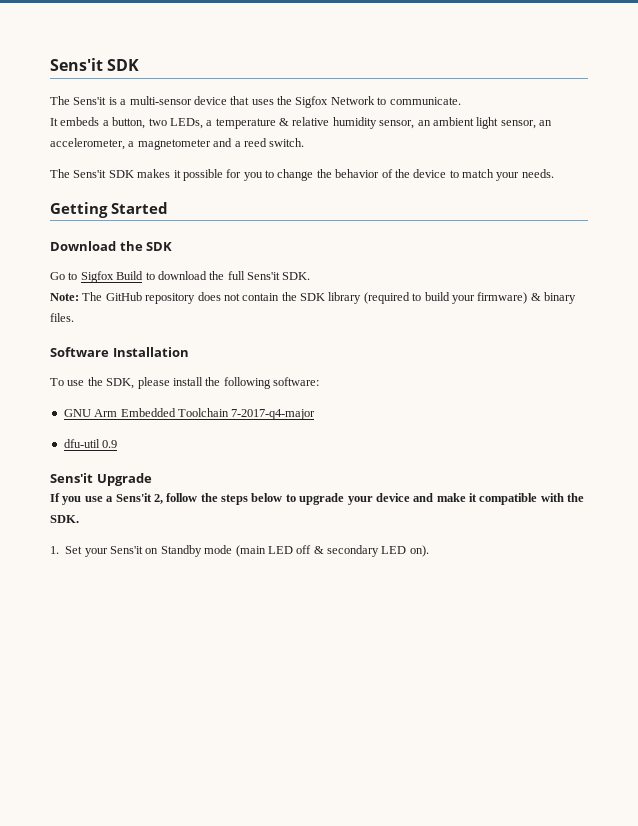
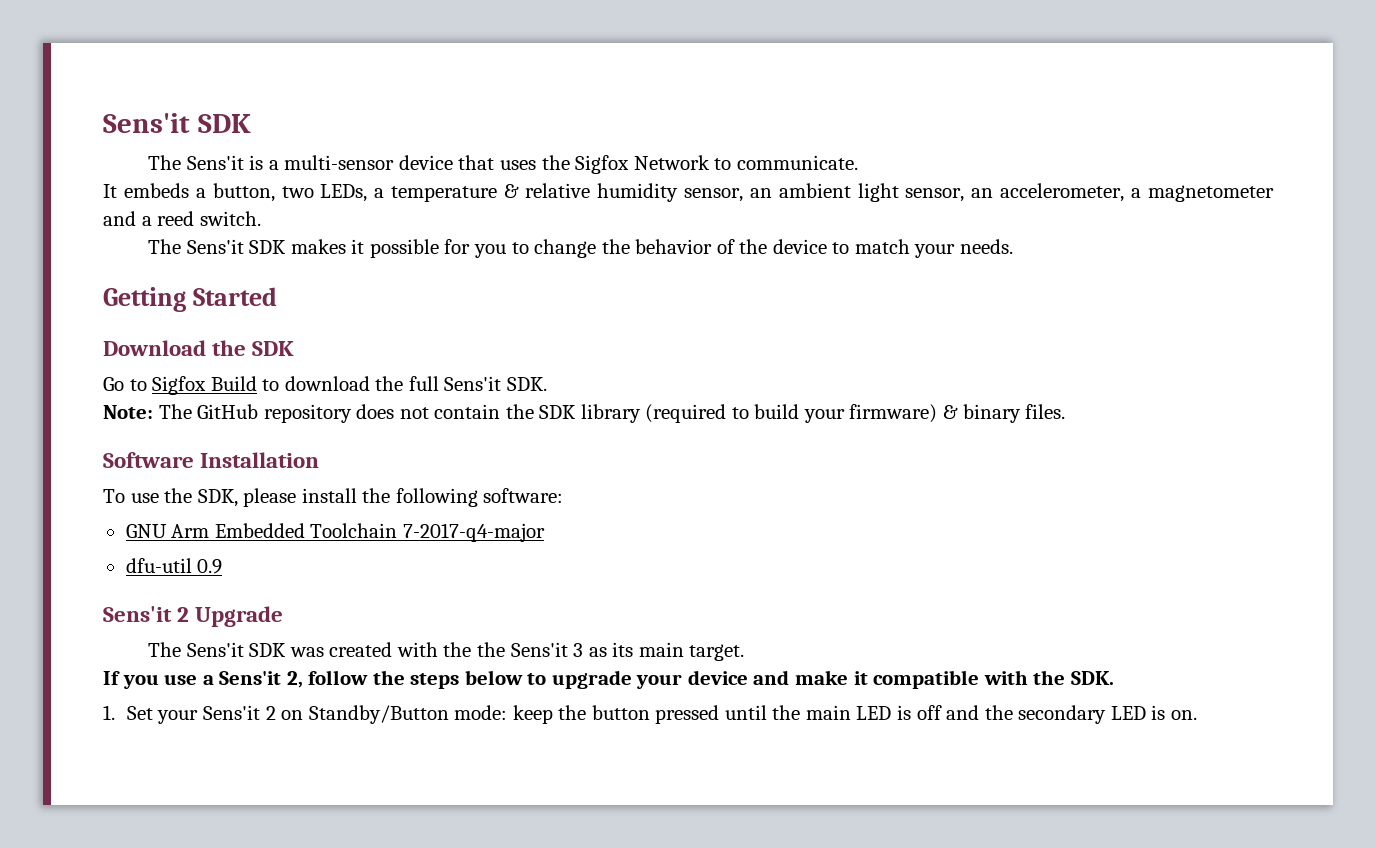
(93, 478) none -> [177,607,190,622] 2
(152, 479) none -> [148,642,745,661] // The Sens'it SDK was created with the the Sens'it 3 as its main target.
[145,545,429,557] on Standby mode (main LED off & secondary LED on). -> [265,705,1197,724] 2 on Standby/Button mode: keep the button pressed until the main LED is off and the secondary LED is on.

